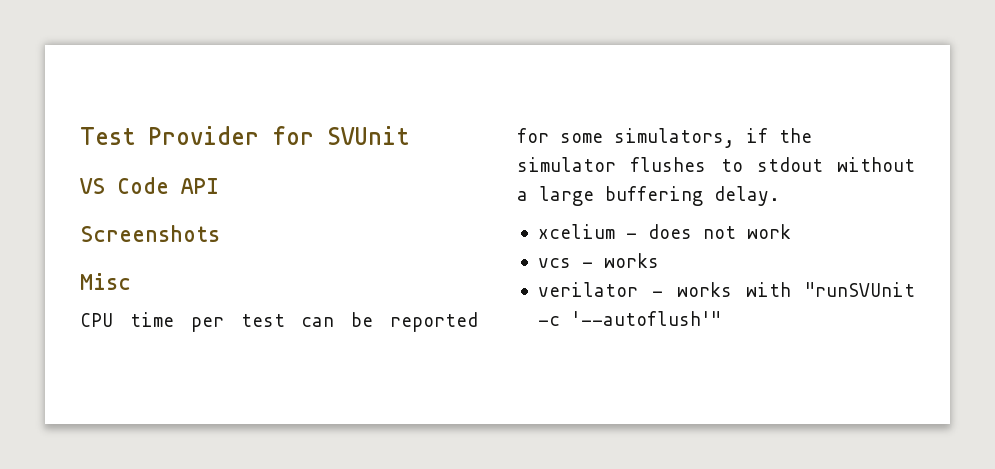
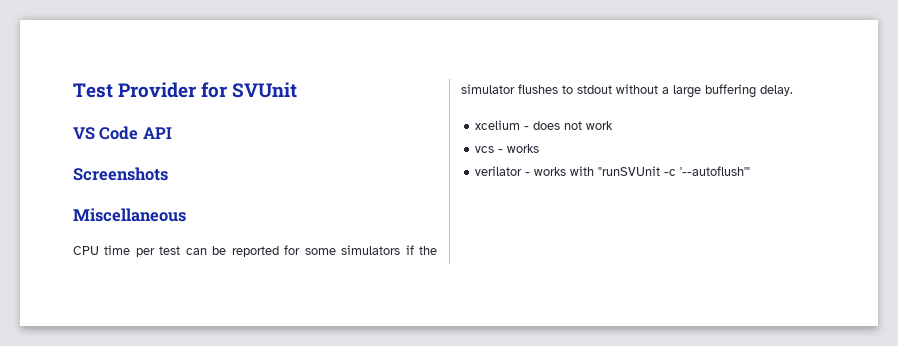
[80,273,131,290] Misc -> [73,208,186,222] Miscellaneous
[614,128,735,148] simulators, -> [341,245,401,255] simulators

